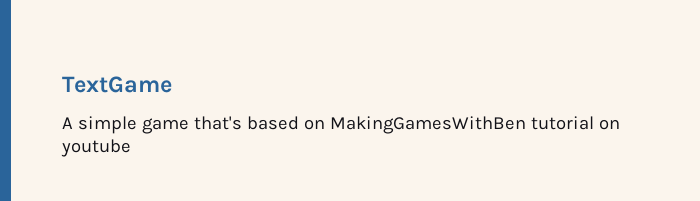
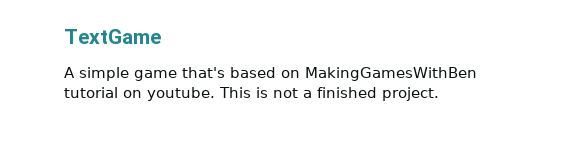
[61,139,131,157] youtube -> [147,87,439,101] youtube. This is not a finished project.

